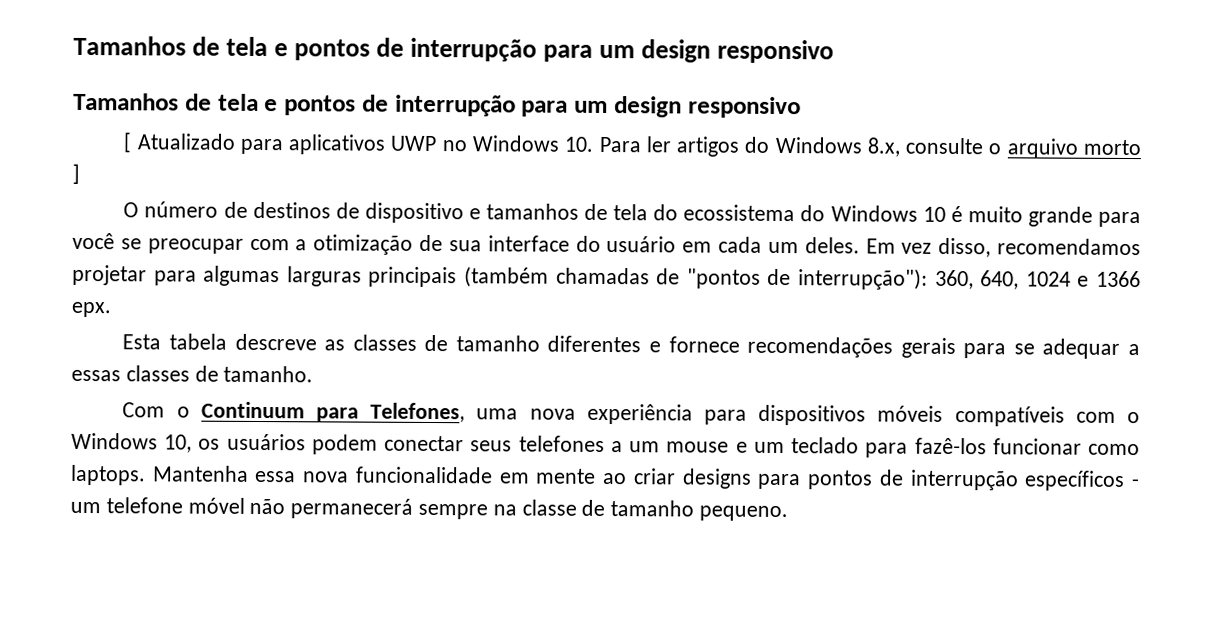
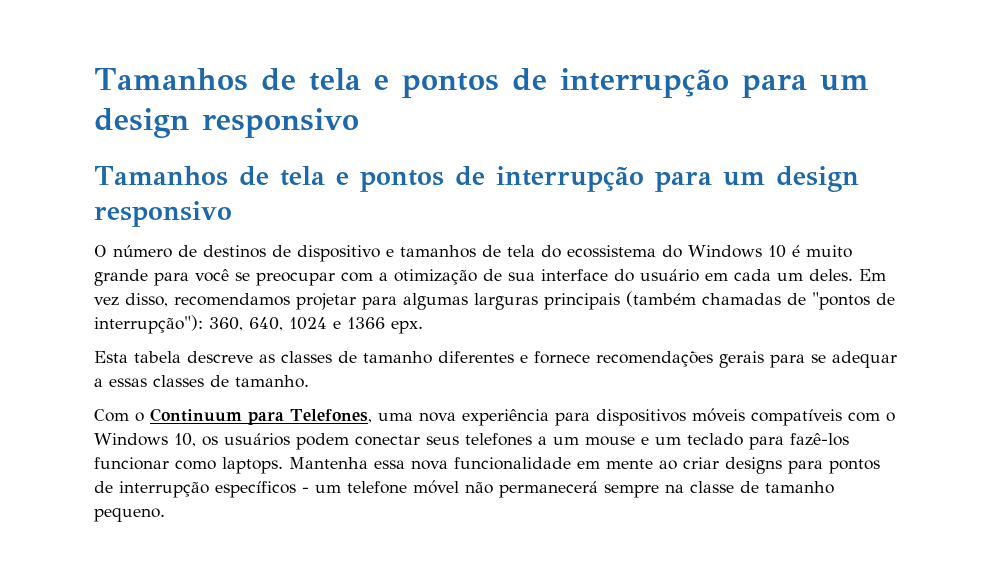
[123,132,1141,159] [72,163,80,184] // [ Atualizado para aplicativos UWP no Windows 10. Para ler artigos do Windows 8.x, consulte o arquivo morto ] -> (232, 214) none

